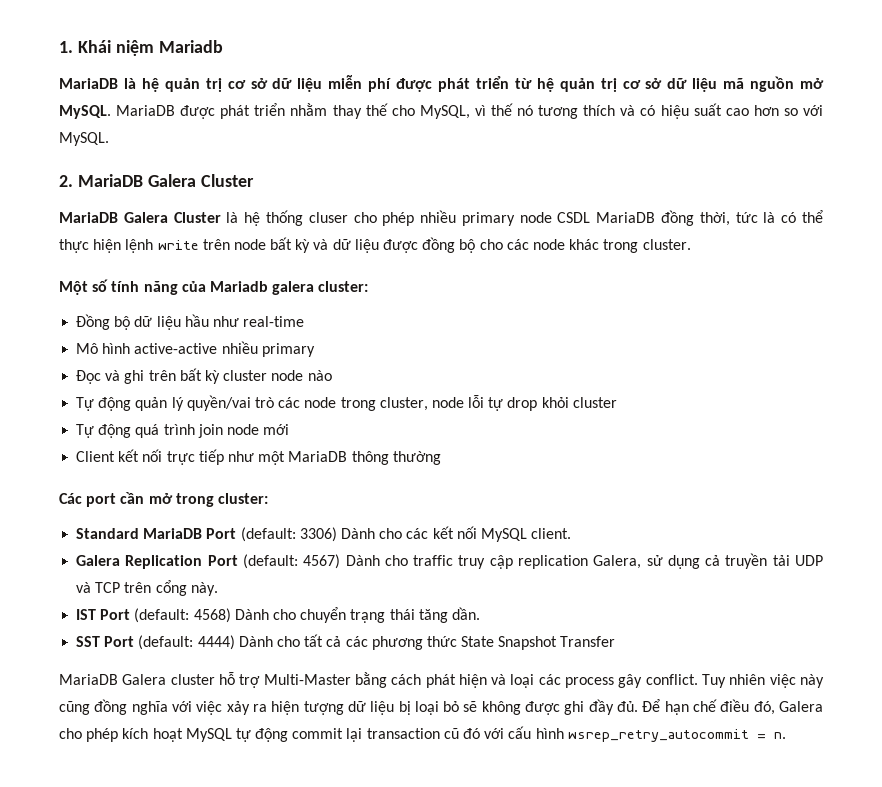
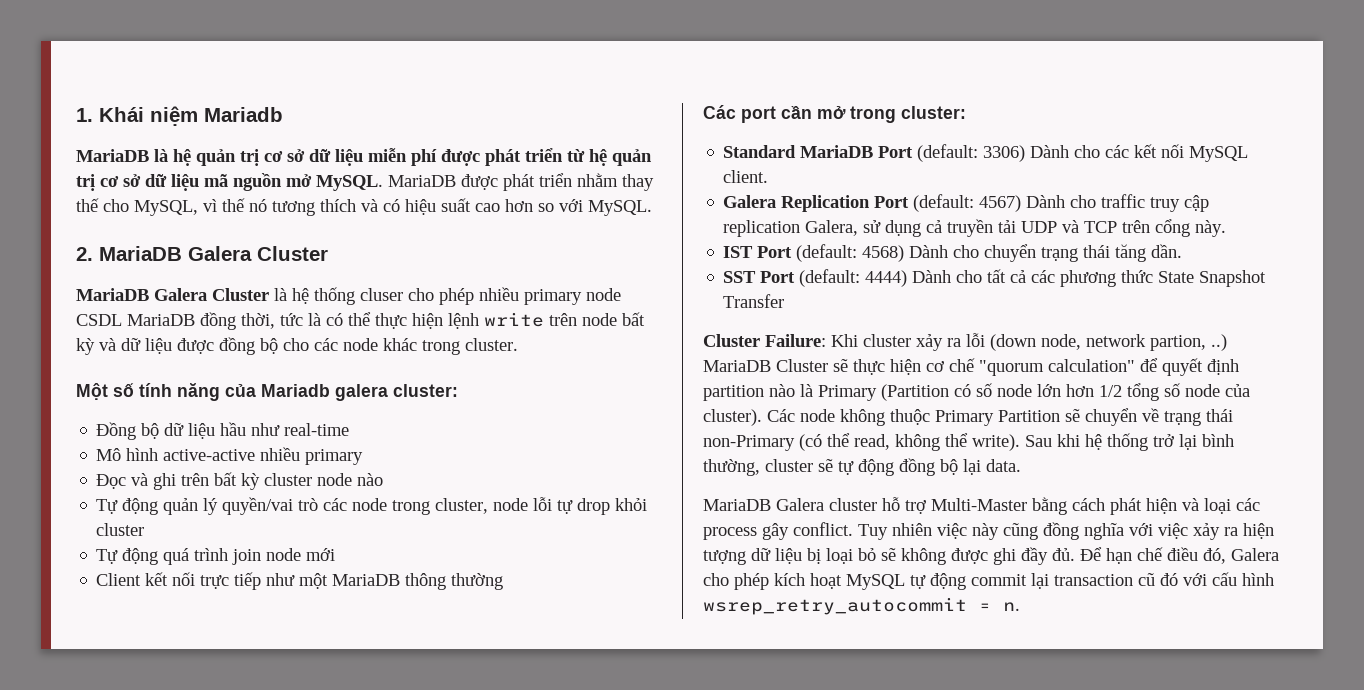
(616, 641) none -> [703,333,1227,351] [703,358,1239,376] [703,383,1250,401] [703,408,1233,426] [703,433,1234,451] [703,458,1021,476] // Cluster Failure: Khi cluster xảy ra lỗi (down node, network partion, ..) MariaDB Cluster sẽ thực hiện cơ chế "quorum calculation" để quyết định partition nào là Primary (Partition có số node lớn hơn 1/2 tổng số node của cluster). Các node không thuộc Primary Partition sẽ chuyển về trạng thái non-Primary (có thể read, không thể write). Sau khi hệ thống trở lại bình thường, cluster sẽ tự động đồng bộ lại data.

